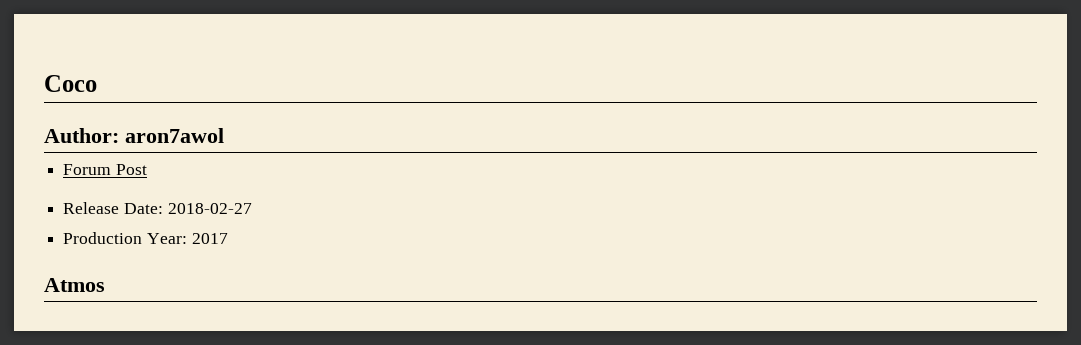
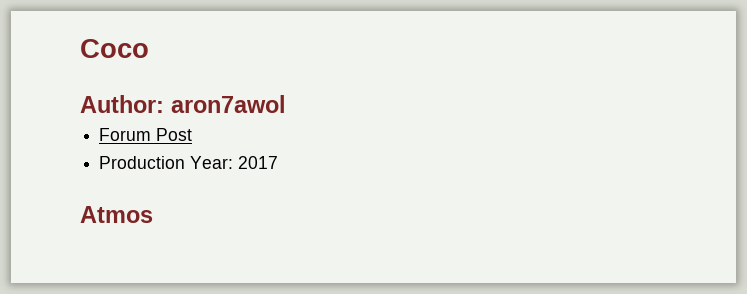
[63,202,252,214] // Release Date: 2018-02-27 -> (193, 134) none

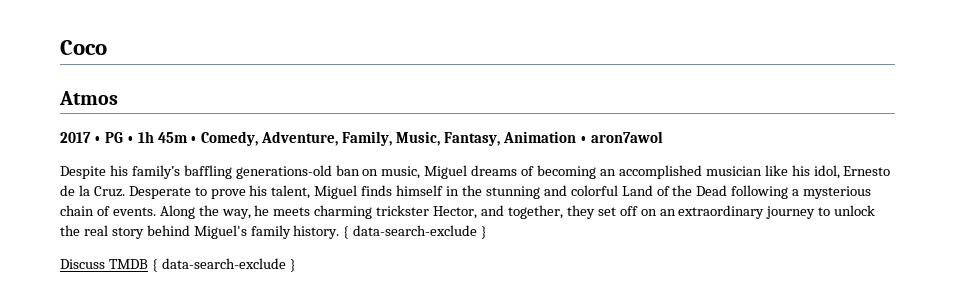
[80,95,286,113] [99,128,193,141] [99,156,279,169] [80,206,153,223] Author: aron7awol // Forum Post // Production Year: 2017 // Atmos -> [59,91,118,105] [60,131,663,146] [60,165,891,179] [60,185,872,199] [60,205,876,219] [60,225,488,239] [60,258,296,272] Atmos // 2017 • PG • 1h 45m • Comedy, Adventure, Family, Music, Fantasy, Animation • aron7awol // Despite his family’s baffling generations-old ban on music, Miguel dreams of becoming an accomplished musician like his idol, Ernesto de la Cruz. Desperate to prove his talent, Miguel finds himself in the stunning and colorful Land of the Dead following a mysterious chain of events. Along the way, he meets charming trickster Hector, and together, they set off on an extraordinary journey to unlock the real story behind Miguel's family history. { data-search-exclude } // Discuss TMDB { data-search-exclude }

